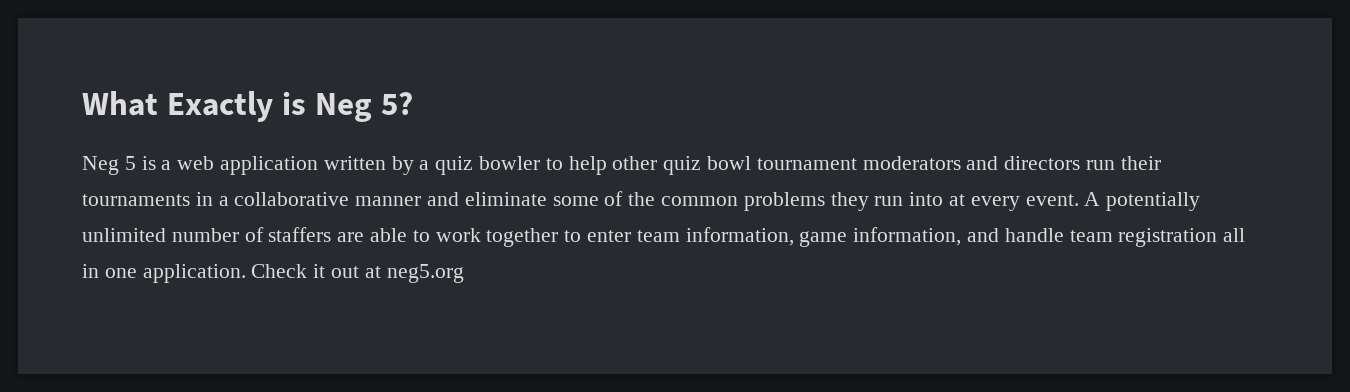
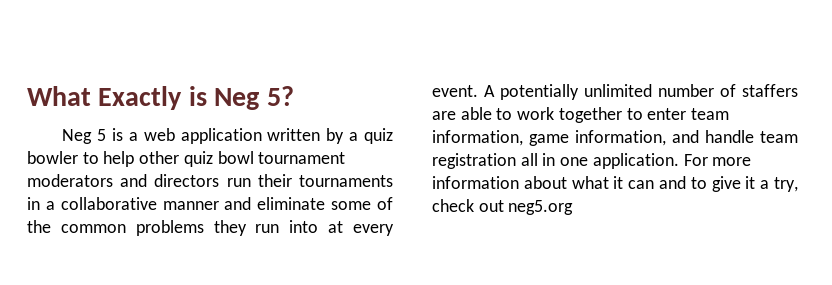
[251,264,381,278] Check it out at -> [683,154,752,166] [432,176,799,192] [432,199,504,212] For more information about what it can and to give it a try, check out

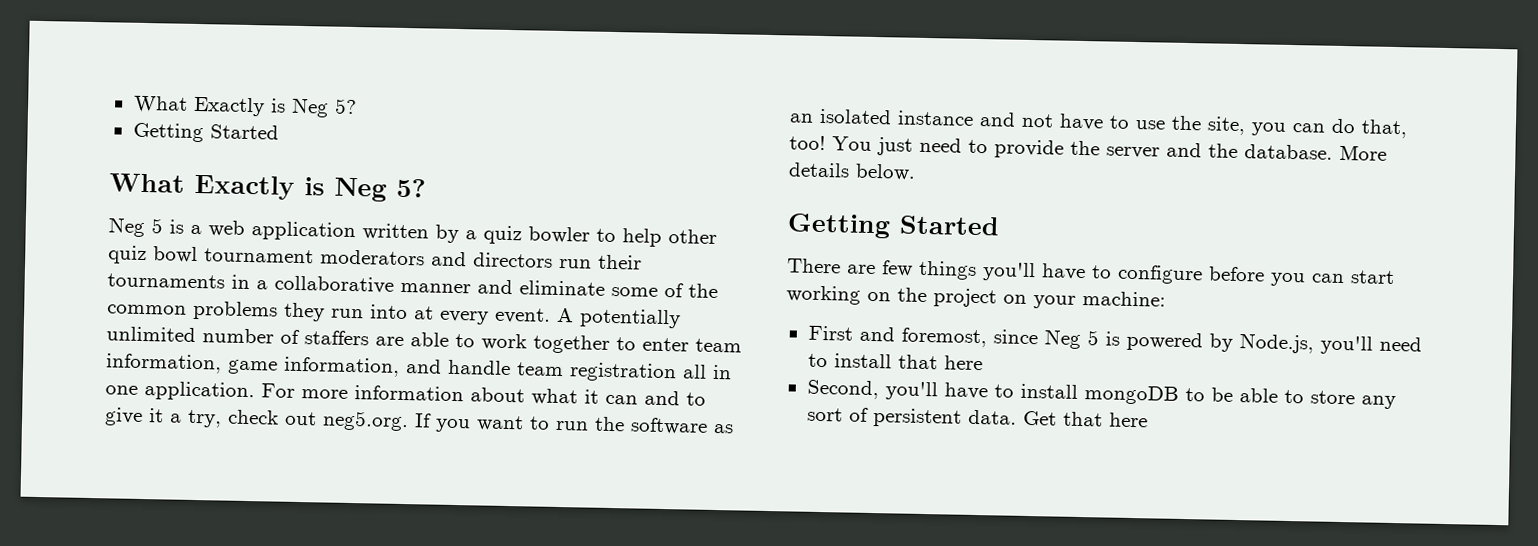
[27,86,294,110] What Exactly is Neg 5? -> [132,95,357,118] [132,122,279,143] [109,173,426,202] What Exactly is Neg 5? // Getting Started // What Exactly is Neg 5?
[508,200,574,215] neg5.org -> [322,410,734,435] [789,108,1408,139] [789,135,1387,161] [788,162,916,181] [787,213,1000,239] [787,258,1395,287] [786,285,1166,309] [807,325,1422,355] [807,353,983,371] [806,379,1396,410] [806,407,1148,428] neg5.org. If you want to run the software as an isolated instance and not have to use the site, you can do that, too! You just need to provide the server and the database. More details below. // Getting Started // There are few things you'll have to configure before you can start working on the project on your machine: // First and foremost, since Neg 5 is powered by Node.js, you'll need to install that here // Second, you'll have to install mongoDB to be able to store any sort of persistent data. Get that here

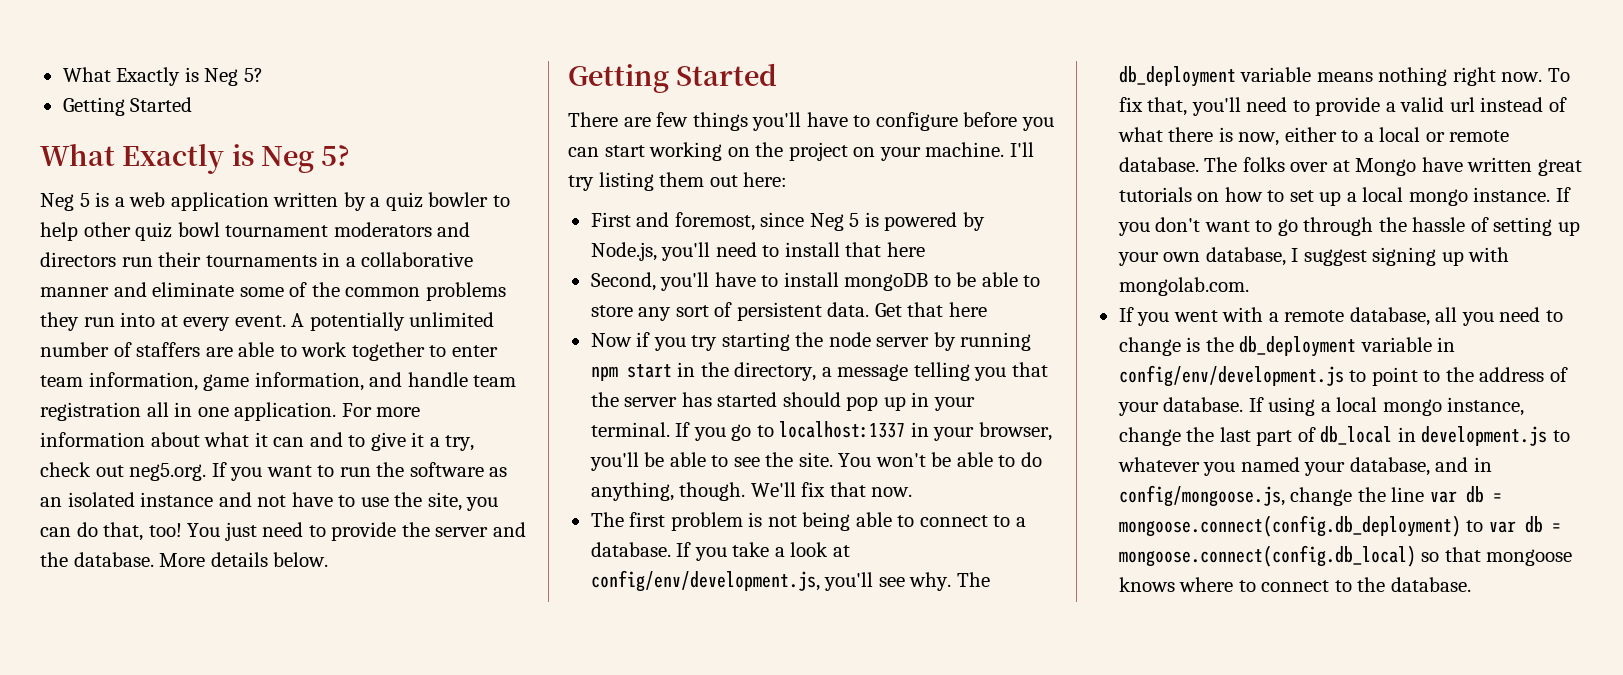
[1082,291,1166,307] machine: -> [925,142,1034,157] [568,172,788,191] machine. I'll try listing them out here:
(1148, 420) none -> [590,332,1032,351] [590,362,1048,381] [590,392,975,411] [590,421,1052,441] [589,452,1042,471] [590,482,913,501] [590,512,1026,531] [590,542,850,561] [590,570,990,592] [1118,66,1570,87] [1118,97,1567,116] [1117,127,1510,146] [1118,157,1582,176] [1118,187,1571,206] [1117,217,1580,236] [1117,247,1510,266] [1118,277,1249,296] [1118,307,1563,326] [1118,336,1456,357] [1118,365,1568,387] [1117,397,1525,416] [1118,426,1570,446] [1117,457,1492,476] [1118,485,1502,507] [1118,515,1561,537] [1118,545,1573,567] [1118,577,1471,592] // Now if you try starting the node server by running npm start in the directory, a message telling you that the server has started should pop up in your terminal. If you go to localhost:1337 in your browser, you'll be able to see the site. You won't be able to do anything, though. We'll fix that now. // The first problem is not being able to connect to a database. If you take a look at config/env/development.js, you'll see why. The db_deployment variable means nothing right now. To fix that, you'll need to provide a valid url instead of what there is now, either to a local or remote database. The folks over at Mongo have written great tutorials on how to set up a local mongo instance. If you don't want to go through the hassle of setting up your own database, I suggest signing up with mongolab.com. // If you went with a remote database, all you need to change is the db_deployment variable in config/env/development.js to point to the address of your database. If using a local mongo instance, change the last part of db_local in development.js to whatever you named your database, and in config/mongoose.js, change the line var db = mongoose.connect(config.db_deployment) to var db = mongoose.connect(config.db_local) so that mongoose knows where to connect to the database.

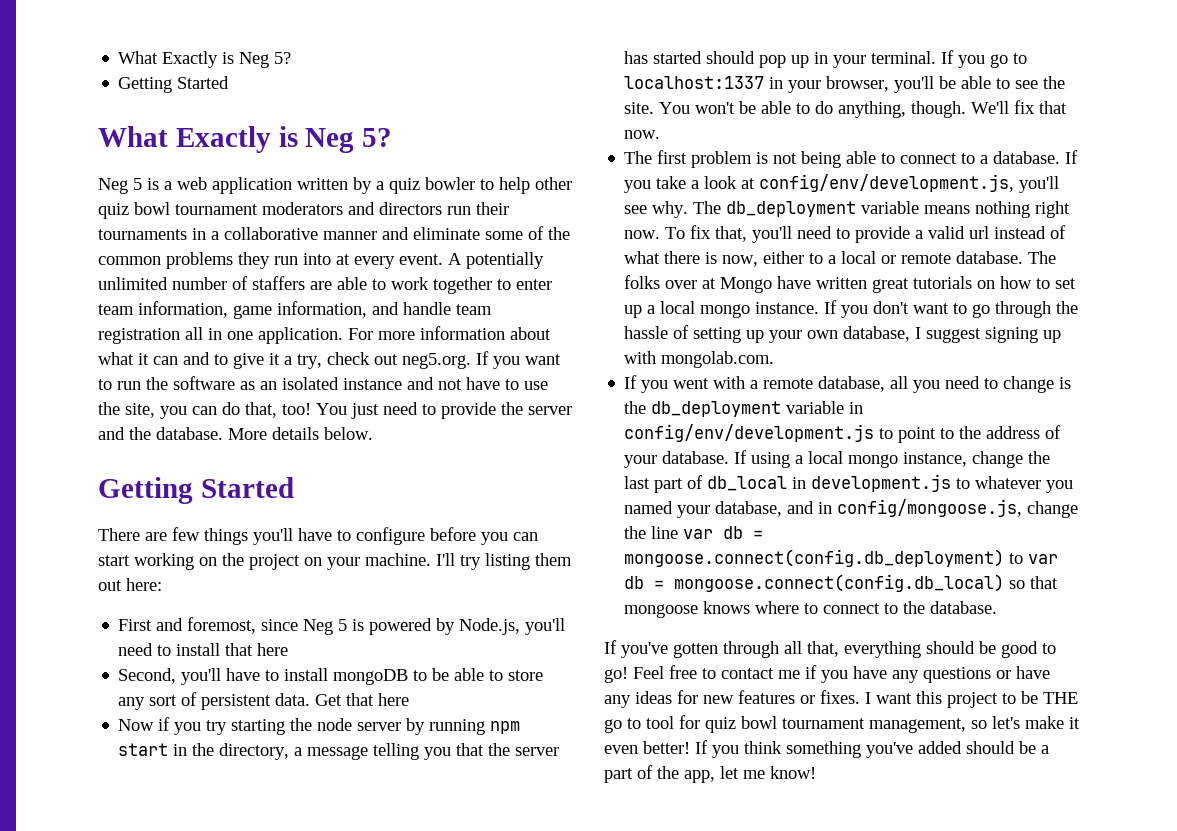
(1471, 584) none -> [604,640,1056,658] [604,665,1050,683] [604,690,1078,708] [604,715,1080,733] [604,740,1049,758] [604,765,816,783] // If you've gotten through all that, everything should be good to go! Feel free to contact me if you have any questions or have any ideas for new features or fixes. I want this project to be THE go to tool for quiz bowl tournament management, so let's make it even better! If you think something you've added should be a part of the app, let me know!

